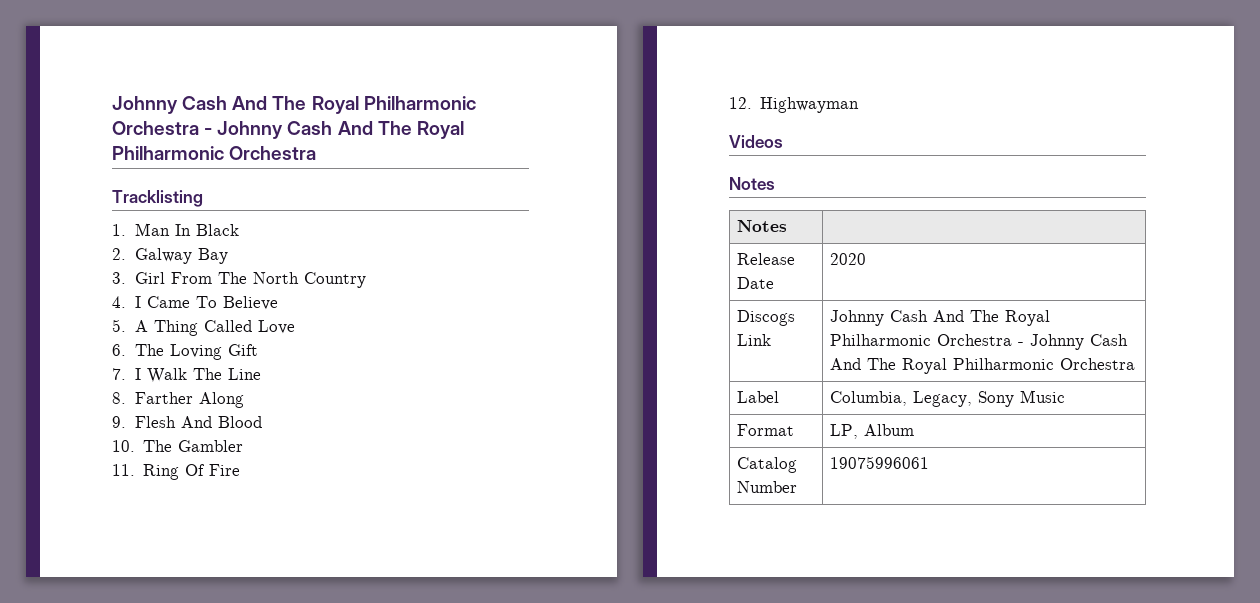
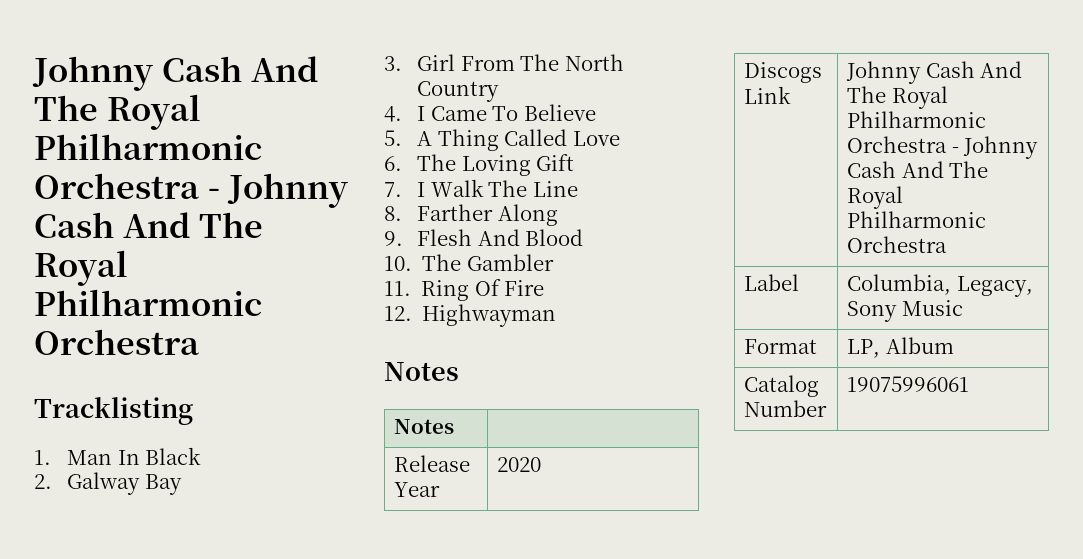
[729,135,783,148] // Videos -> (557, 315) none
[737,277,775,289] Date -> [394,482,441,497] Year

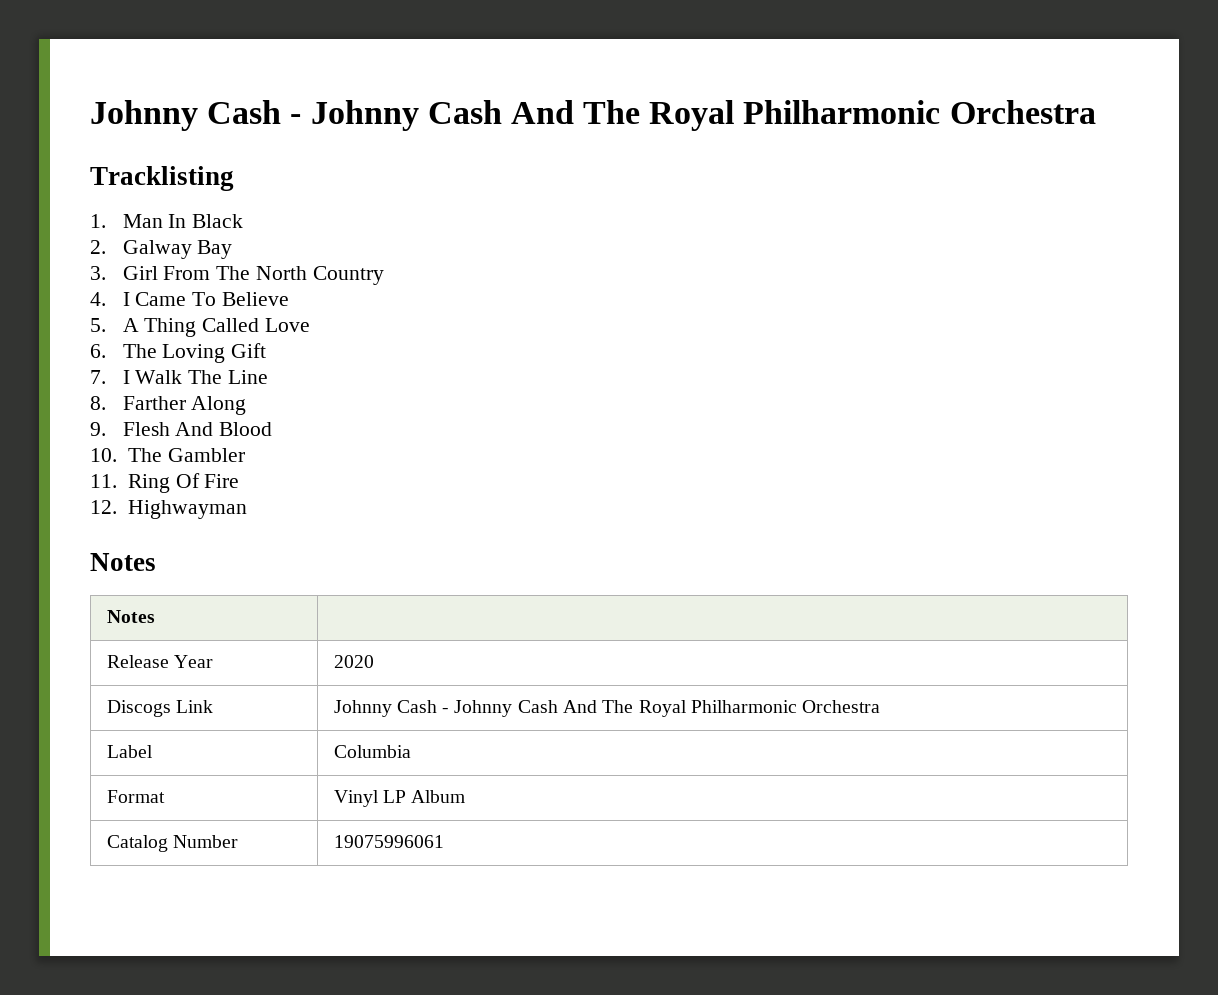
[32,56,318,91] [34,94,201,130] [34,133,262,160] [34,173,199,199] Johnny Cash And The Royal Philharmonic Orchestra -> [90,100,282,131] Johnny Cash
[980,61,1023,78] [847,86,948,109] [847,111,987,128] [847,136,948,153] And The Royal Philharmonic Orchestra -> (437, 706) none
[847,274,1033,297] [847,300,963,322] Columbia, Legacy, Sony Music -> [333,745,411,758] Columbia
[847,339,881,358] LP, -> [333,790,406,807] Vinyl LP

